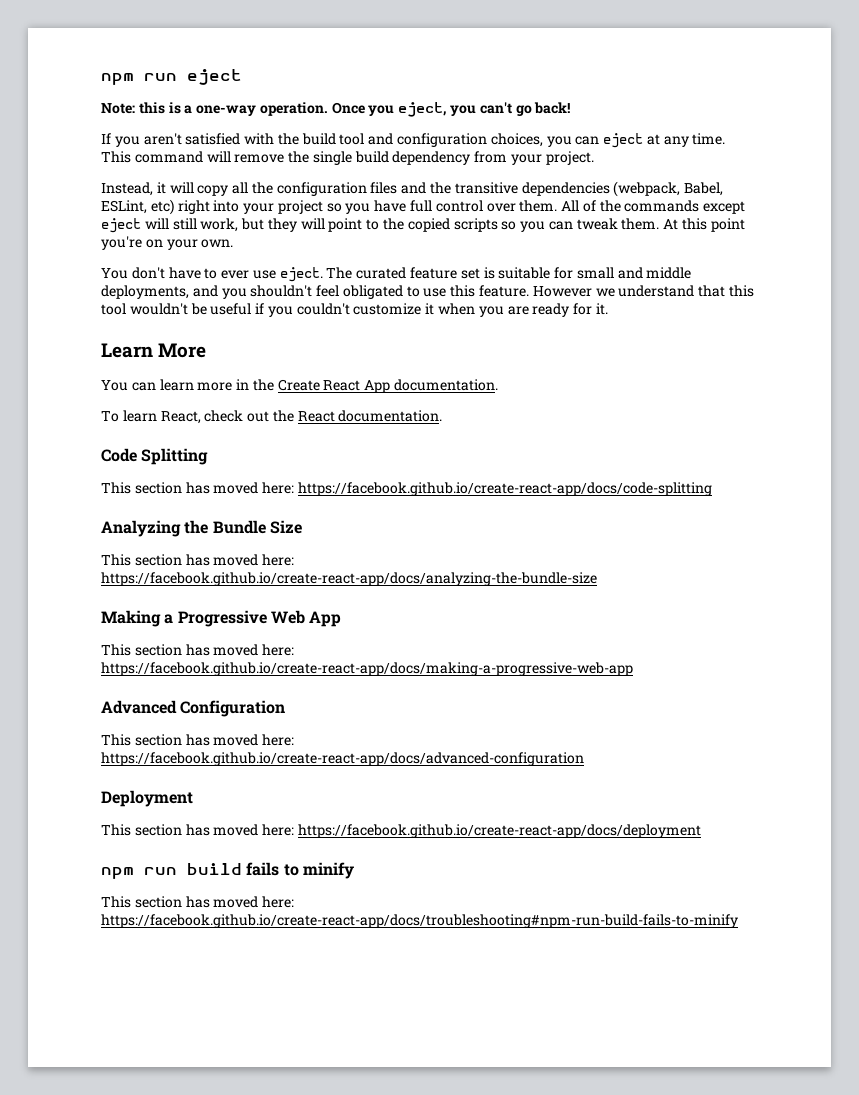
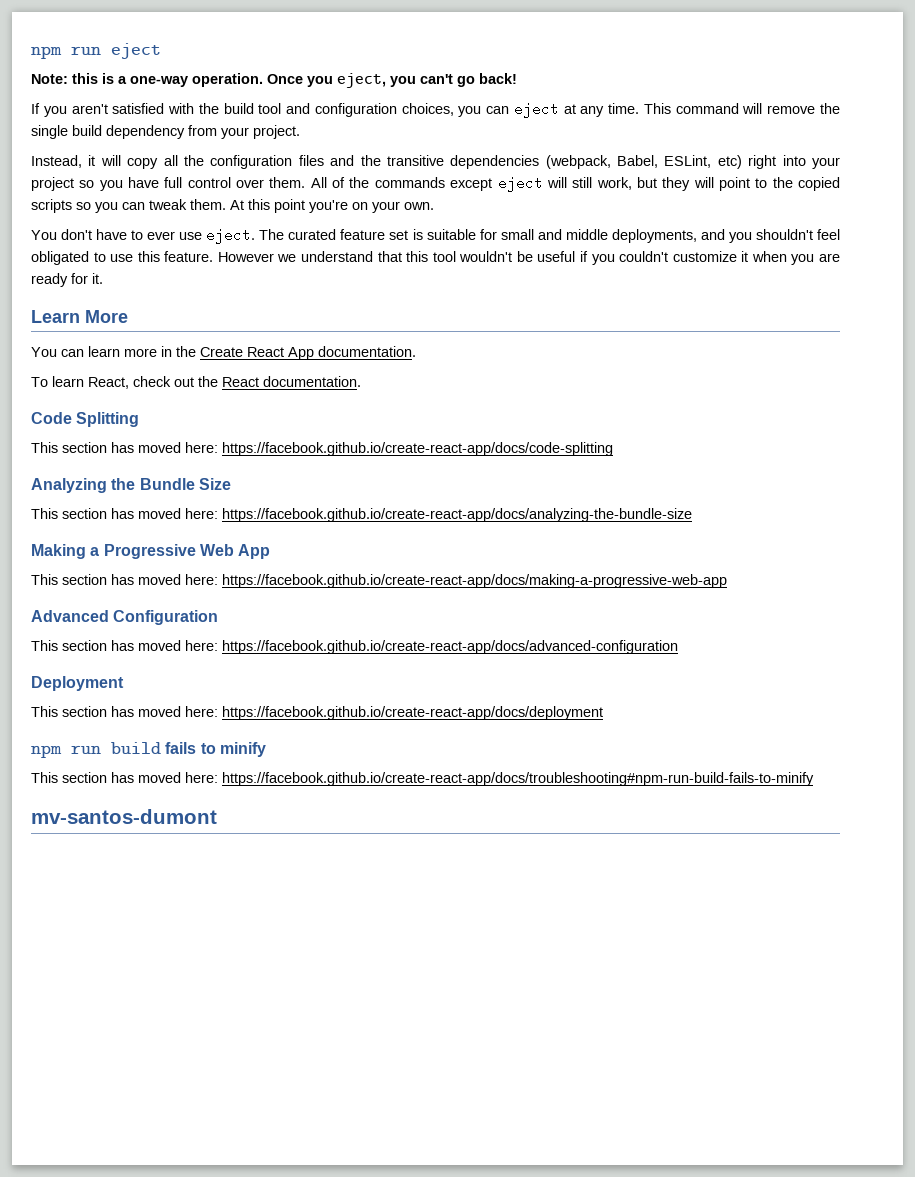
(738, 921) none -> [31,809,217,824] // mv-santos-dumont

